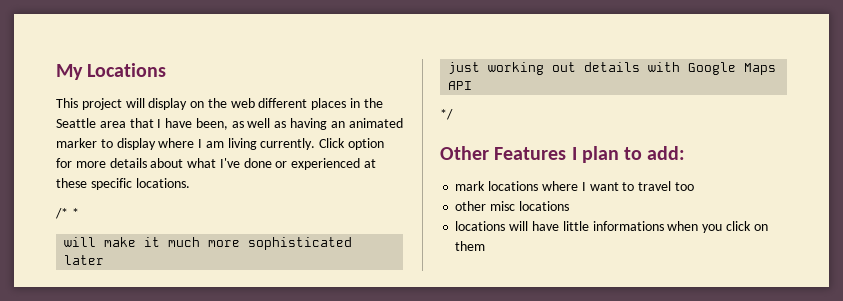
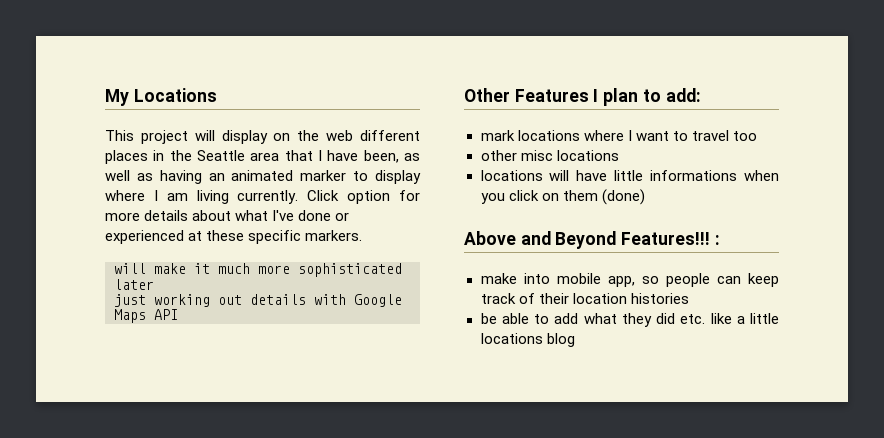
[135,178,190,188] [55,208,79,219] locations. // /* * -> [305,230,363,241] markers.
[440,109,453,120] // */ -> (178, 314) none
(486, 246) none -> [601,189,645,205] [464,231,720,249] [480,273,779,287] [480,293,689,304] [480,313,779,327] [480,333,575,347] (done) // Above and Beyond Features!!! : // make into mobile app, so people can keep track of their location histories // be able to add what they did etc. like a little locations blog

